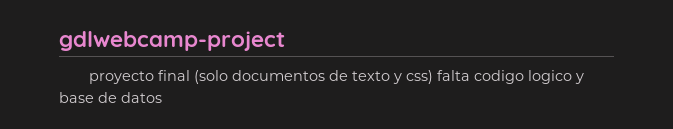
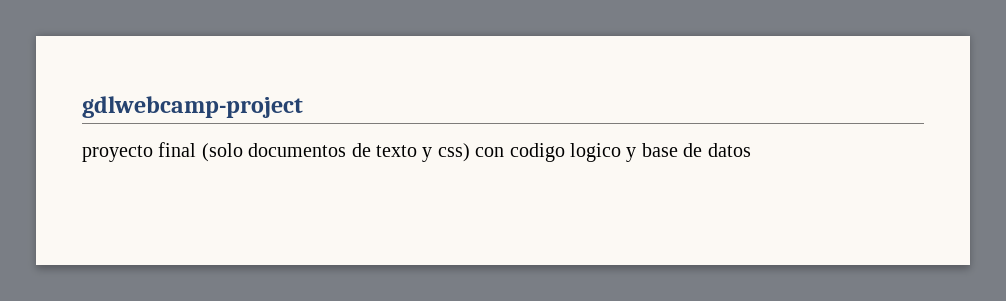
[436,70,470,81] falta -> [475,147,505,157] con

